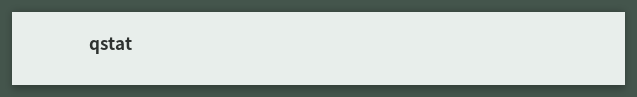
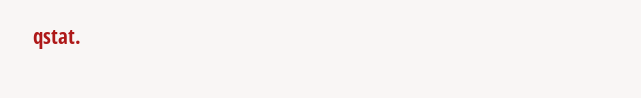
[89,37,132,54] qstat -> [33,30,81,49] qstat.

